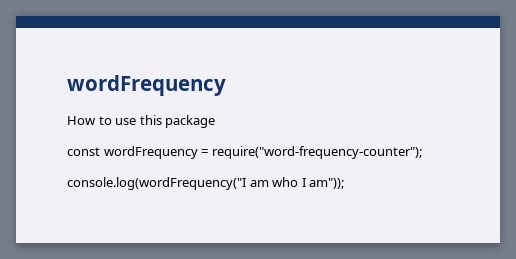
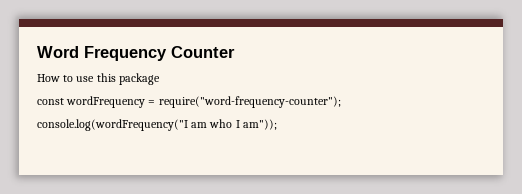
[67,75,226,96] wordFrequency -> [37,46,235,61] Word Frequency Counter

